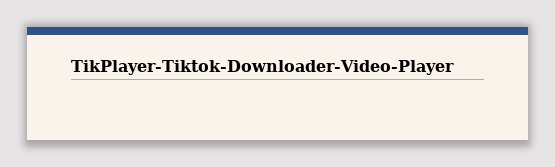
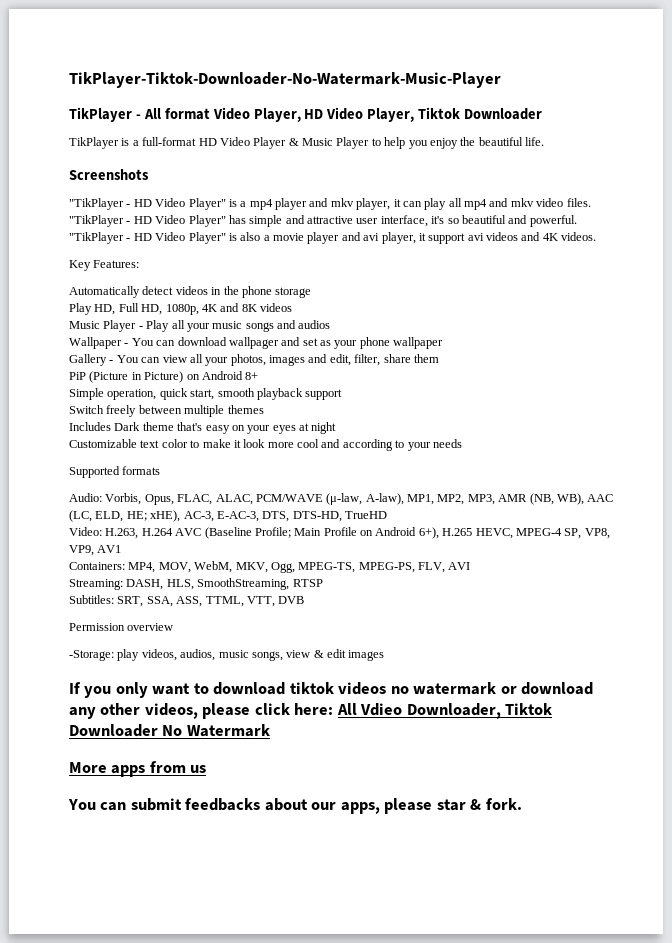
[71,60,454,75] TikPlayer-Tiktok-Downloader-Video-Player -> [69,72,501,88] [69,107,543,122] [69,137,544,149] [69,169,149,180] [69,198,591,210] [69,215,577,227] [69,232,597,244] [69,260,140,271] [69,286,312,298] [69,303,292,315] [69,320,331,332] [69,337,444,349] [69,354,439,366] [69,371,259,383] [69,388,343,400] [69,405,264,417] [69,422,337,434] [69,439,462,451] [69,466,161,478] [69,493,614,505] [69,510,387,522] [69,527,610,539] [69,545,122,556] [69,561,471,573] [69,578,323,590] [69,595,305,607] [69,623,174,631] [69,649,385,661] [69,682,594,698] [69,703,553,719] [69,724,270,737] [69,761,207,777] [68,798,522,814] TikPlayer-Tiktok-Downloader-No-Watermark-Music-Player // TikPlayer - All format Video Player, HD Video Player, Tiktok Downloader // TikPlayer is a full-format HD Video Player & Music Player to help you enjoy the beautiful life. // Screenshots // "TikPlayer - HD Video Player" is a mp4 player and mkv player, it can play all mp4 and mkv video files. "TikPlayer - HD Video Player" has simple and attractive user interface, it's so beautiful and powerful. "TikPlayer - HD Video Player" is also a movie player and avi player, it support avi videos and 4K videos. // Key Features: // Automatically detect videos in the phone storage // Play HD, Full HD, 1080p, 4K and 8K videos // Music Player - Play all your music songs and audios // Wallpaper - You can download wallpager and set as your phone wallpaper // Gallery - You can view all your photos, images and edit, filter, share them // PiP (Picture in Picture) on Android 8+ // Simple operation, quick start, smooth playback support // Switch freely between multiple themes // Includes Dark theme that's easy on your eyes at night // Customizable text color to make it look more cool and according to your needs // Supported formats // Audio: Vorbis, Opus, FLAC, ALAC, PCM/WAVE (μ-law, A-law), MP1, MP2, MP3, AMR (NB, WB), AAC (LC, ELD, HE; xHE), AC-3, E-AC-3, DTS, DTS-HD, TrueHD // Video: H.263, H.264 AVC (Baseline Profile; Main Profile on Android 6+), H.265 HEVC, MPEG-4 SP, VP8, VP9, AV1 // Containers: MP4, MOV, WebM, MKV, Ogg, MPEG-TS, MPEG-PS, FLV, AVI // Streaming: DASH, HLS, SmoothStreaming, RTSP // Subtitles: SRT, SSA, ASS, TTML, VTT, DVB // Permission overview // -Storage: play videos, audios, music songs, view & edit images // If you only want to download tiktok videos no watermark or download any other videos, please click here: All Vdieo Downloader, Tiktok Downloader No Watermark // More apps from us // You can submit feedbacks about our apps, please star & fork.

